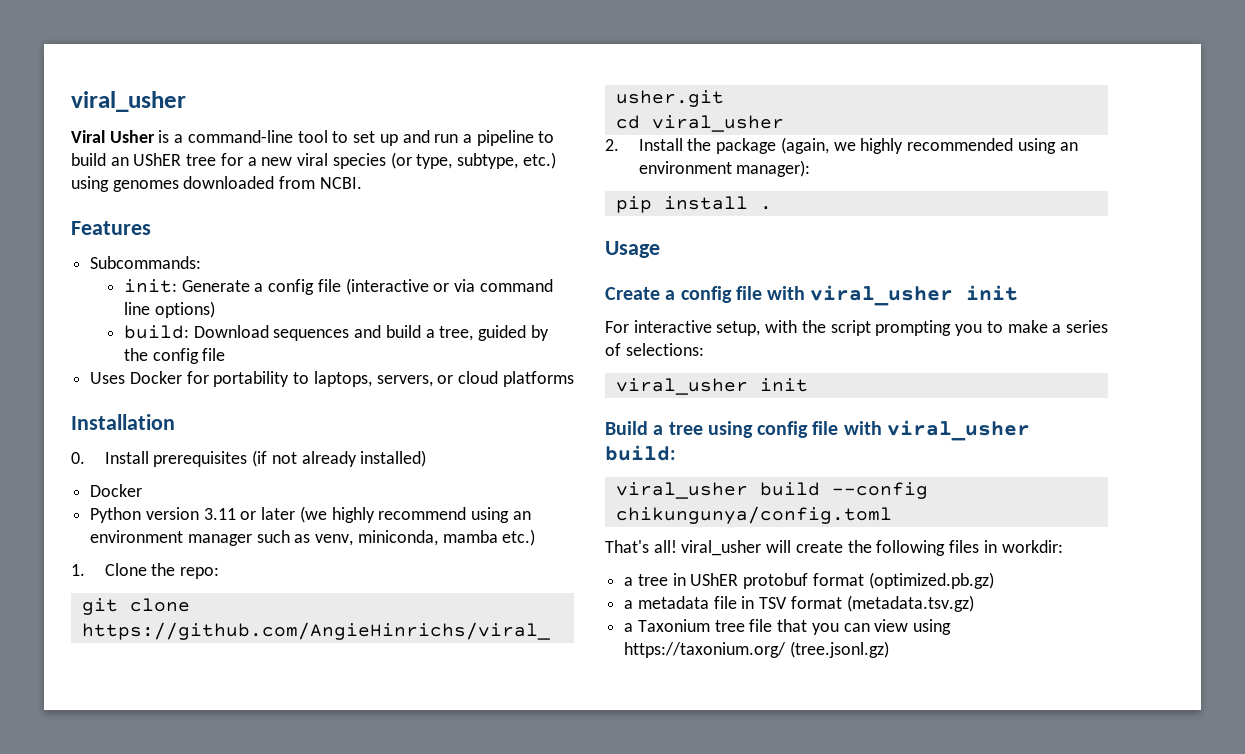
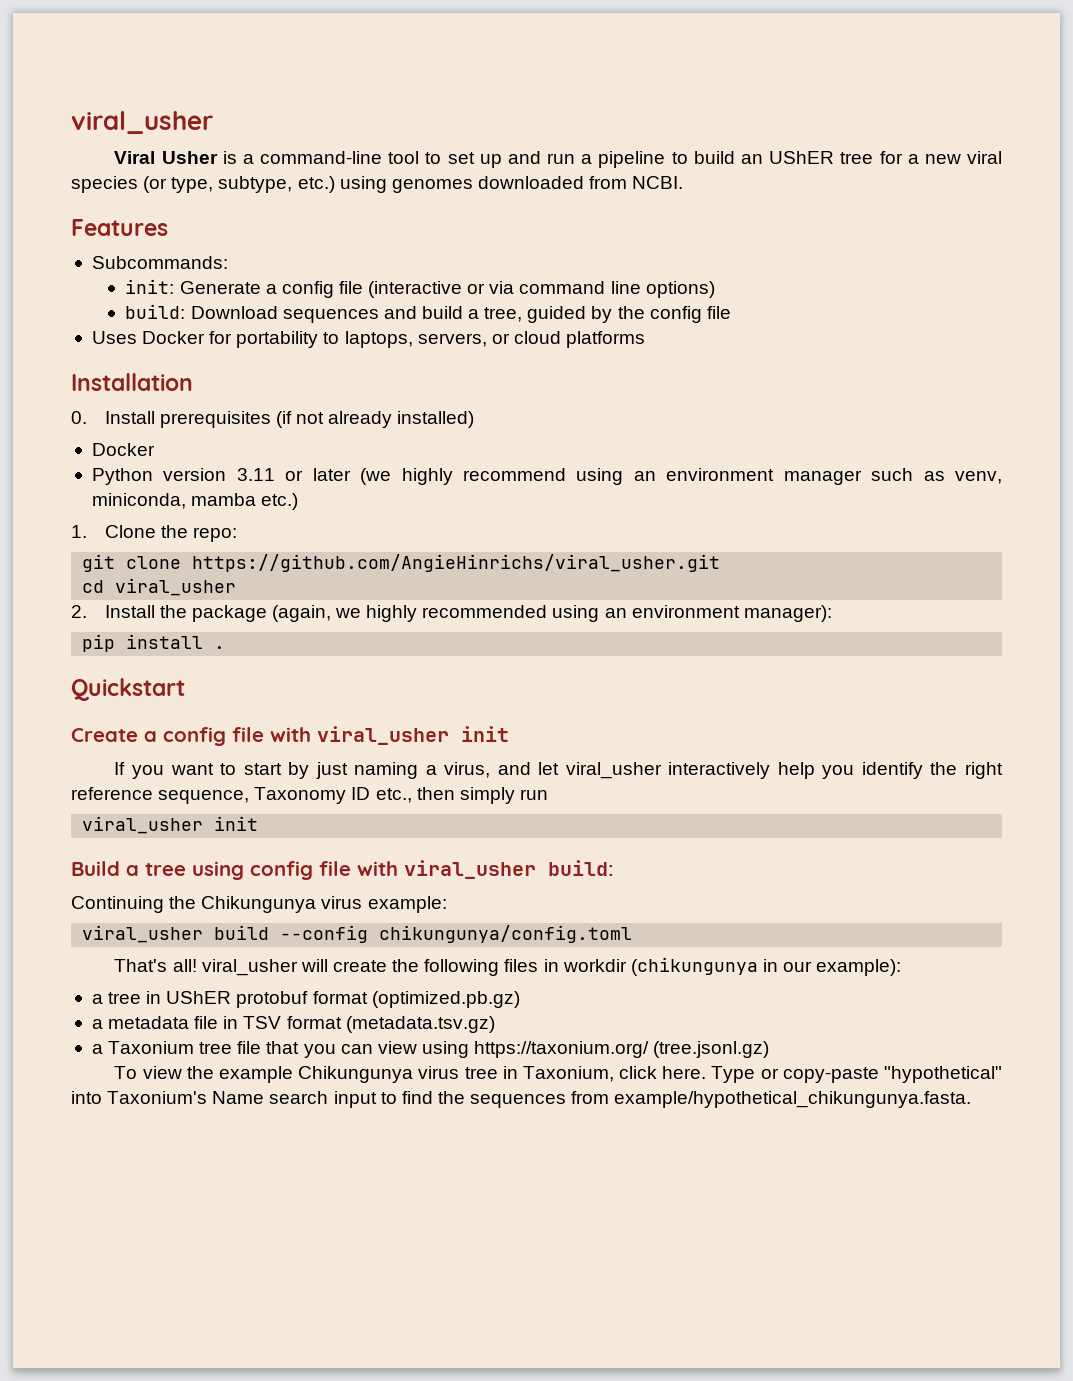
[605,241,660,258] Usage -> [71,678,185,701] Quickstart
[605,320,1108,336] [605,343,704,356] For interactive setup, with the script prompting you to make a series of selections: -> [114,762,1003,779] [71,787,548,804] If you want to start by just naming a virus, and let viral_usher interactively help you identify the right reference sequence, Taxonomy ID etc., then simply run
(676, 453) none -> [71,896,447,913] // Continuing the Chikungunya virus example:
[1001,540,1063,553] workdir: -> [562,957,902,976] workdir (chikungunya in our example):
(889, 649) none -> [114,1066,1002,1083] [71,1091,972,1108] // To view the example Chikungunya virus tree in Taxonium, click here. Type or copy-paste "hypothetical" into Taxonium's Name search input to find the sequences from example/hypothetical_chikungunya.fasta.

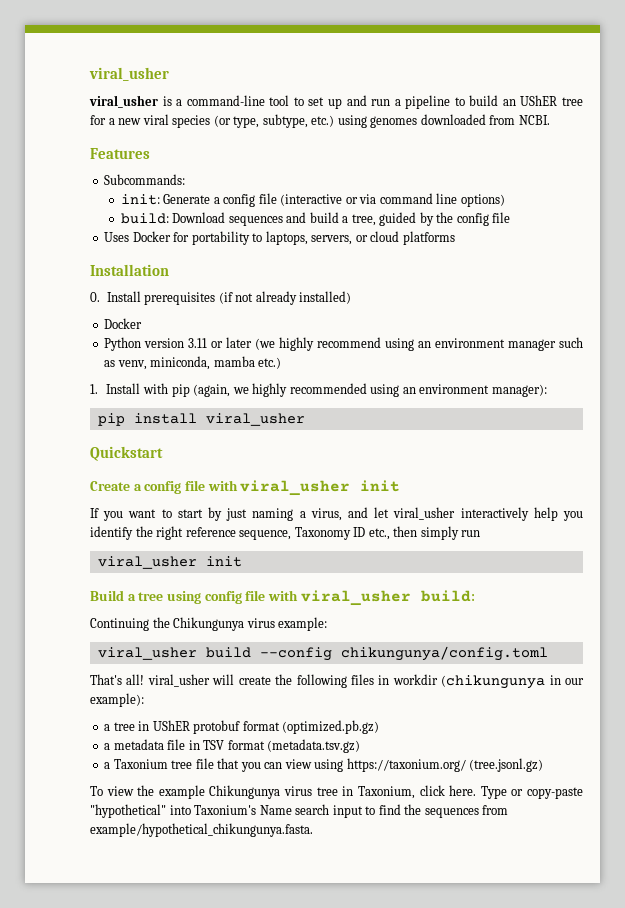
[71,111,213,134] [114,151,218,164] viral_usher // Viral Usher -> [89,67,169,81] [89,95,158,108] viral_usher // viral_usher
[104,525,237,542] [82,554,721,572] [82,578,237,596] [71,605,267,622] Clone the repo: // git clone https://github.com/AngieHinrichs/viral_usher.git // cd viral_usher // 2. Install the package -> [106,383,190,397] Install with pip
[214,646,226,649] . -> [205,413,305,426] viral_usher

